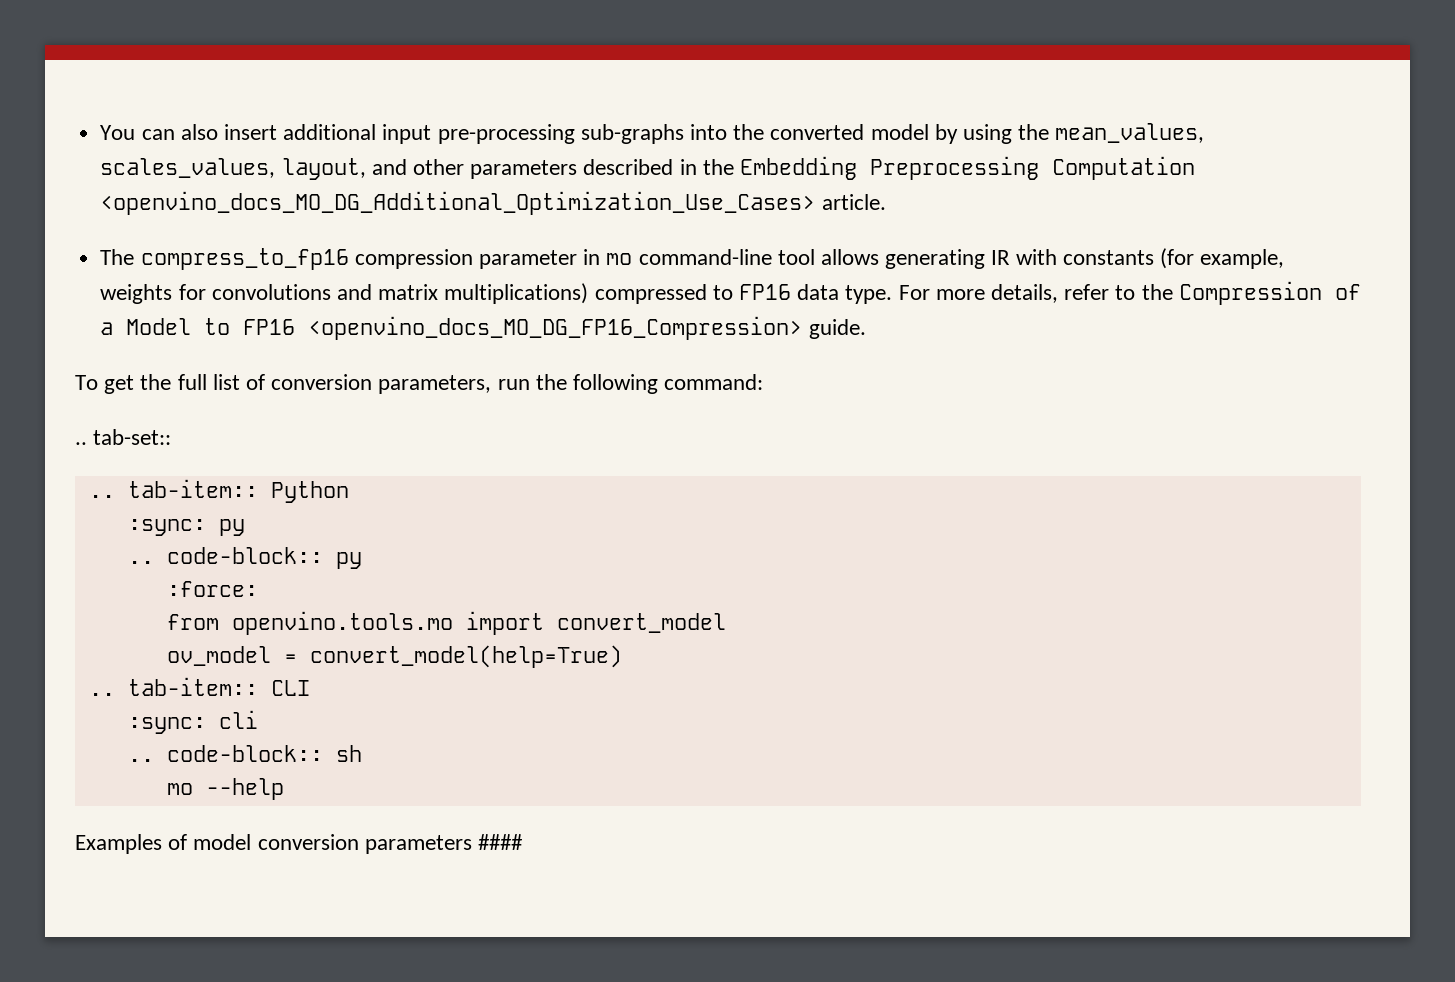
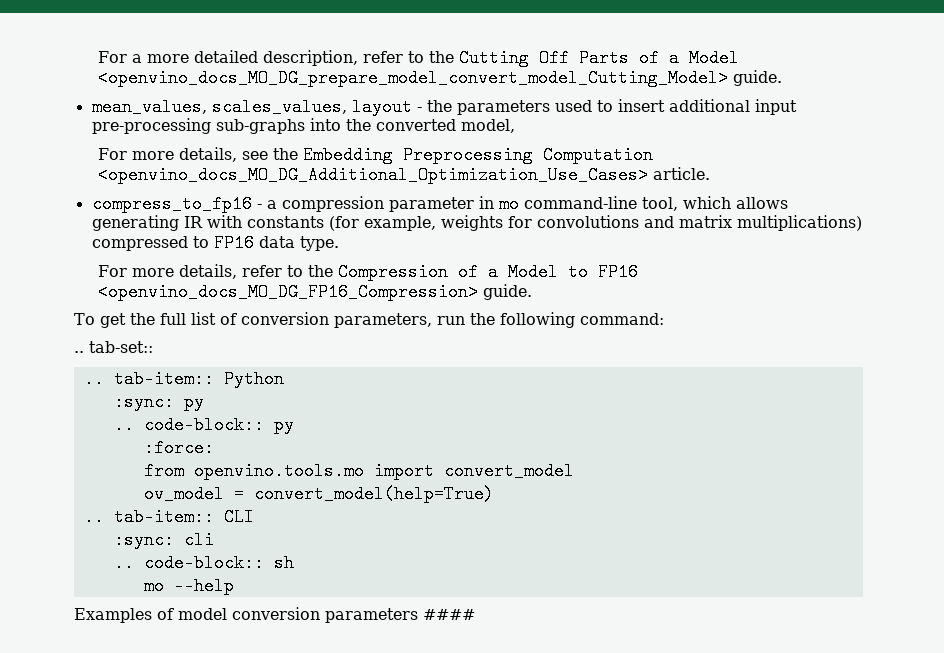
[100,124,218,140] You can also -> [98,49,740,67] [98,69,783,87] [91,98,613,116] For a more detailed description, refer to the Cutting Off Parts of a Model <openvino_docs_MO_DG_prepare_model_convert_model_Cutting_Model> guide. // mean_values, scales_values, layout - the parameters used to
[870,123,1205,144] [100,158,697,180] model by using the mean_values, scales_values, layout, and other parameters described in -> [460,119,515,133] [98,147,269,162] model, // For more details, see
[100,248,349,270] The compress_to_fp16 -> [91,195,277,213] compress_to_fp16 - a
[777,249,815,265] tool -> [641,196,731,211] tool, which
(893, 294) none -> (339, 243) //

